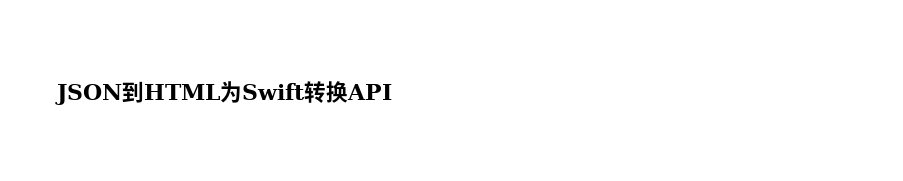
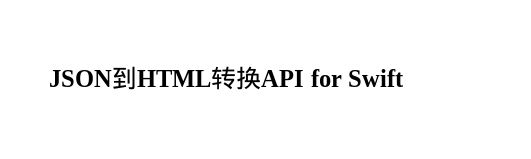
[220,81,305,103] 为Swift -> (211, 78) none
(392, 92) none -> [310,69,405,87] for Swift

